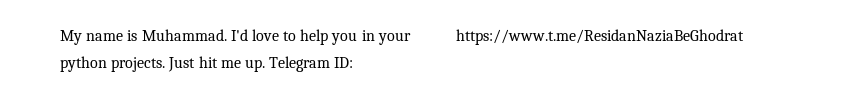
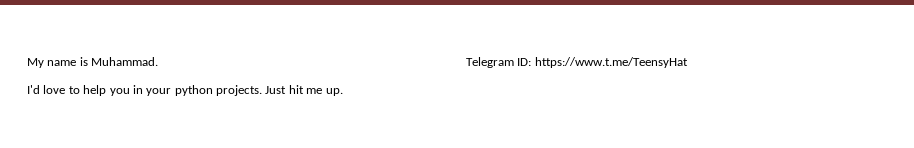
(227, 35) none -> (159, 61) //
(265, 65) none -> (343, 92) //
[456,29,744,45] https://www.t.me/ResidanNaziaBeGhodrat -> [534,57,688,68] https://www.t.me/TeensyHat

